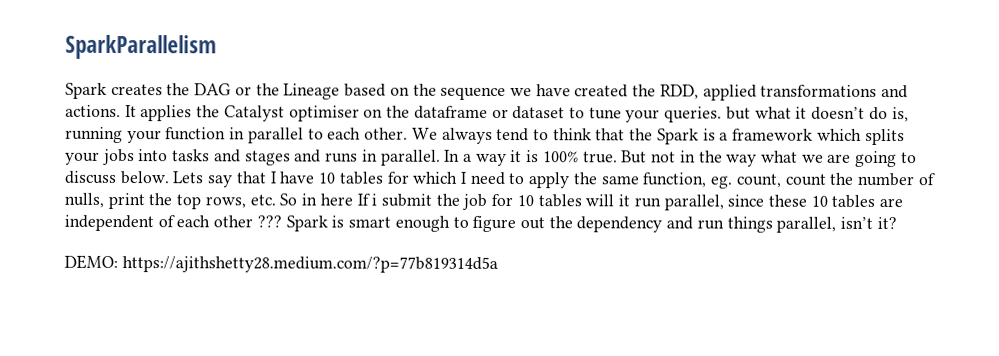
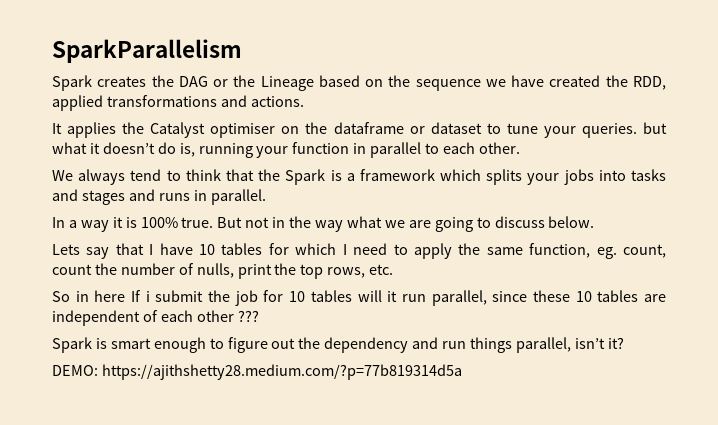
(121, 111) none -> (304, 101) //
(409, 133) none -> (520, 148) //
(441, 157) none -> (266, 197) //
(170, 178) none -> (595, 222) //
(276, 200) none -> (394, 269) //
(282, 221) none -> (259, 316) //

